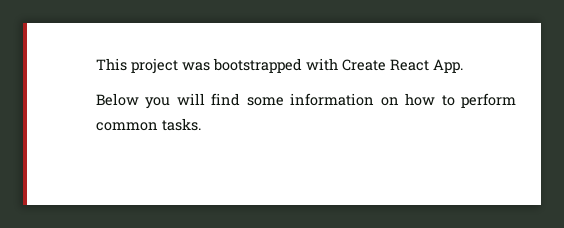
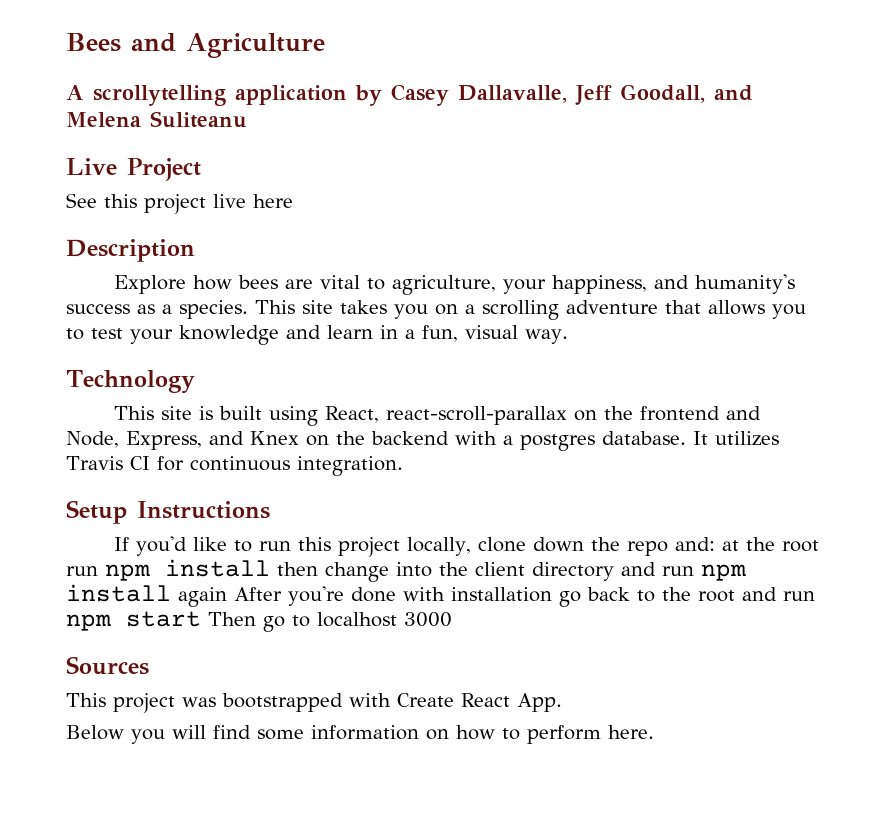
(96, 64) none -> [66,33,325,58] [66,84,753,106] [66,111,247,128] [66,158,201,181] [66,193,293,214] [66,239,195,262] [113,274,795,295] [66,300,806,320] [66,325,568,345] [66,370,195,394] [113,406,761,426] [66,431,779,451] [66,456,403,476] [66,500,270,524] [113,536,819,557] [66,559,746,582] [66,584,815,607] [66,611,452,632] [66,656,149,675] Bees and Agriculture // A scrollytelling application by Casey Dallavalle, Jeff Goodall, and Melena Suliteanu // Live Project // See this project live here // Description // Explore how bees are vital to agriculture, your happiness, and humanity's success as a species. This site takes you on a scrolling adventure that allows you to test your knowledge and learn in a fun, visual way. // Technology // This site is built using React, react-scroll-parallax on the frontend and Node, Express, and Knex on the backend with a postgres database. It utilizes Travis CI for continuous integration. // Setup Instructions // If you'd like to run this project locally, clone down the repo and: at the root run npm install then change into the client directory and run npm install again After you're done with installation go back to the root and run npm start Then go to localhost 3000 // Sources //
[96,118,201,131] common tasks. -> [608,725,654,739] here.

